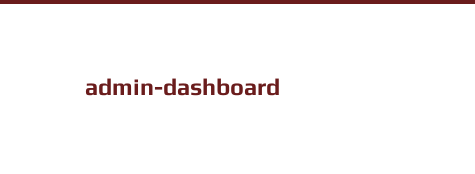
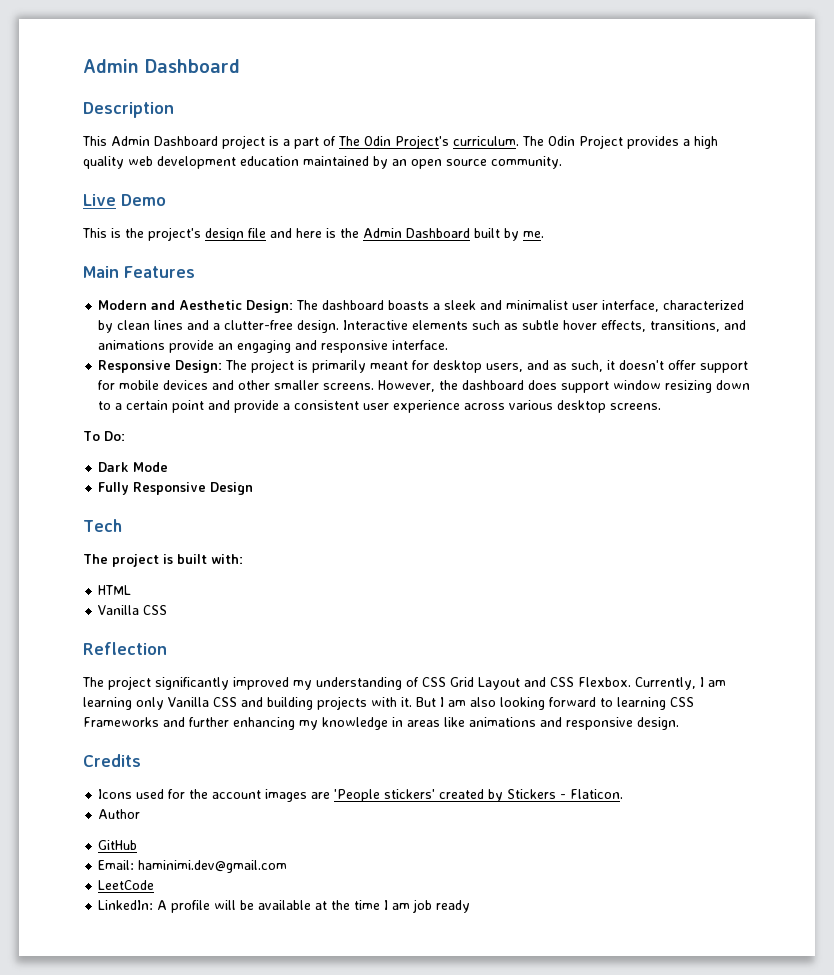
[85,78,280,96] admin-dashboard -> [83,59,240,73] [83,102,174,118] [82,135,718,149] [83,156,562,169] [83,194,166,206] [82,227,544,241] [83,266,195,278] [98,300,745,313] [98,320,747,333] [98,340,449,353] [98,359,749,373] [98,380,751,393] [98,400,662,413] [83,431,125,441] [98,462,169,472] [98,482,254,495] [83,519,122,532] [83,554,243,567] [98,585,132,595] [98,605,168,615] [83,642,167,655] [82,676,726,690] [83,696,694,710] [83,717,679,730] [83,754,141,767] [98,789,624,802] [98,809,141,819] [98,840,138,850] [98,860,288,873] [98,880,155,890] [98,899,471,913] Admin Dashboard // Description // This Admin Dashboard project is a part of The Odin Project's curriculum. The Odin Project provides a high quality web development education maintained by an open source community. // Live Demo // This is the project's design file and here is the Admin Dashboard built by me. // Main Features // Modern and Aesthetic Design: The dashboard boasts a sleek and minimalist user interface, characterized by clean lines and a clutter-free design. Interactive elements such as subtle hover effects, transitions, and animations provide an engaging and responsive interface. // Responsive Design: The project is primarily meant for desktop users, and as such, it doesn't offer support for mobile devices and other smaller screens. However, the dashboard does support window resizing down to a certain point and provide a consistent user experience across various desktop screens. // To Do: // Dark Mode // Fully Responsive Design // Tech // The project is built with: // HTML // Vanilla CSS // Reflection // The project significantly improved my understanding of CSS Grid Layout and CSS Flexbox. Currently, I am learning only Vanilla CSS and building projects with it. But I am also looking forward to learning CSS Frameworks and further enhancing my knowledge in areas like animations and responsive design. // Credits // Icons used for the account images are 'People stickers' created by Stickers - Flaticon. // Author // GitHub // Email: haminimi.dev@gmail.com // LeetCode // LinkedIn: A profile will be available at the time I am job ready

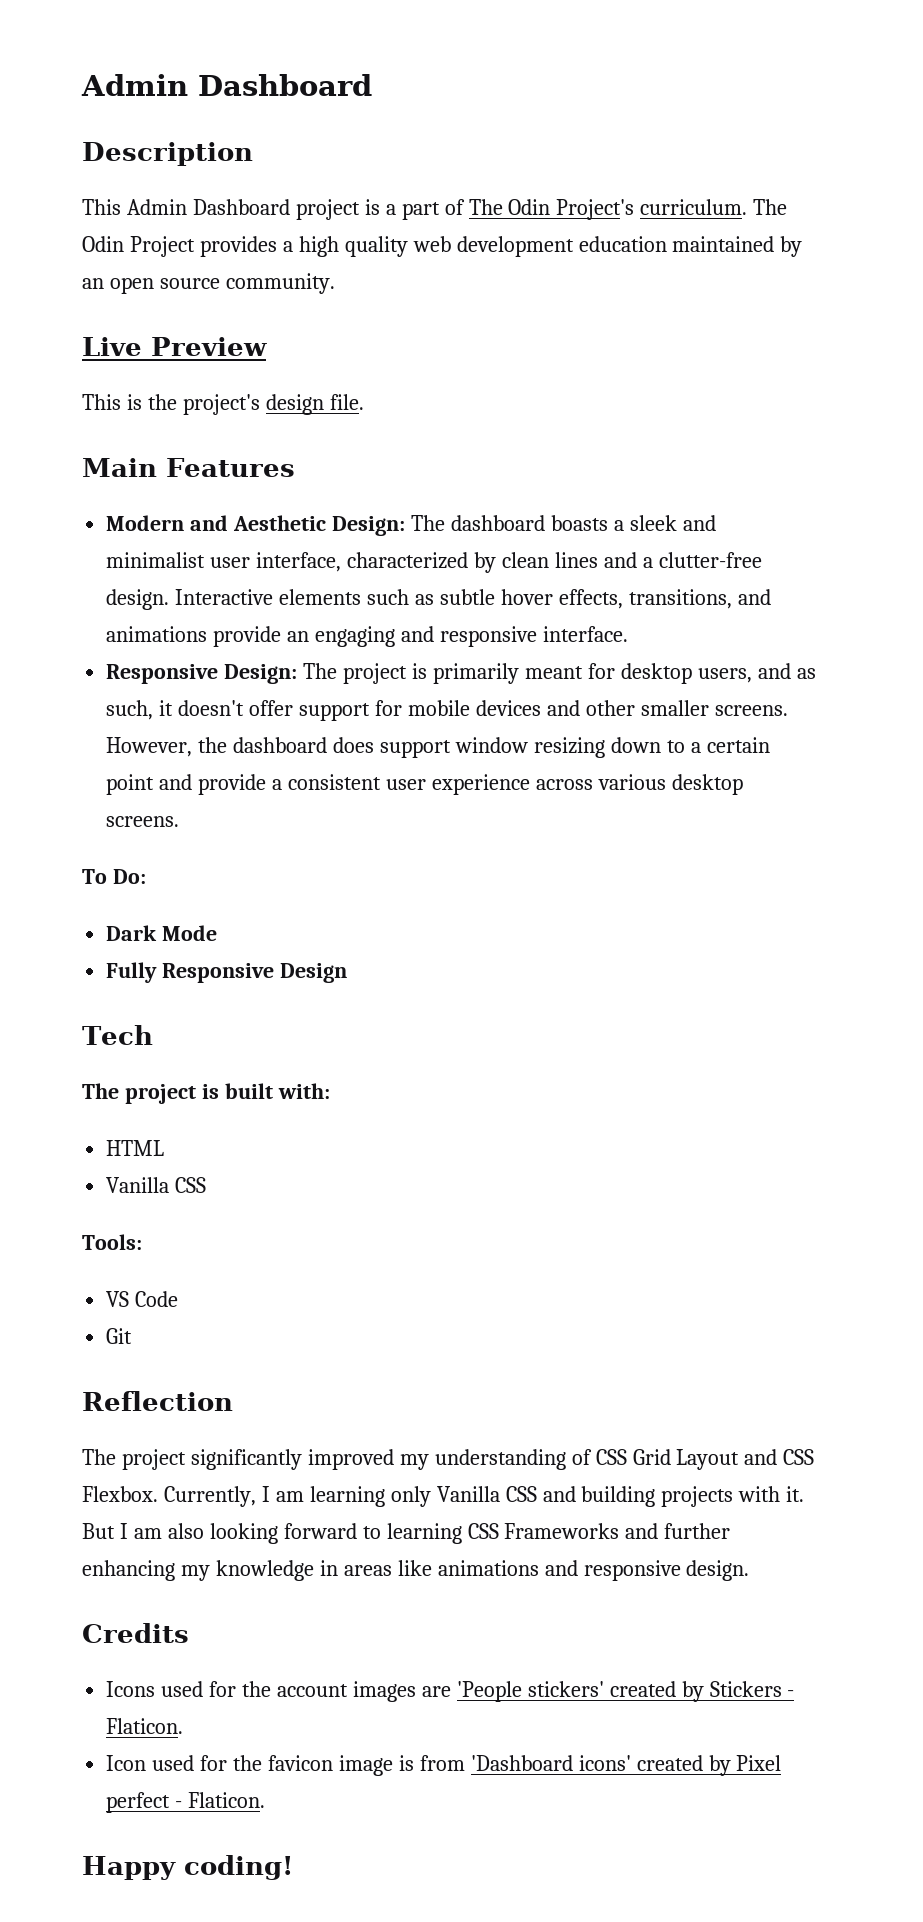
[121,194,166,206] Demo -> [151,337,267,356] Preview
[248,228,544,241] file and here is the Admin Dashboard built by me. -> [329,394,364,410] file.
(168, 610) none -> [82,1234,142,1250] [106,1291,179,1307] [106,1328,133,1344] // Tools: // VS Code // Git
[98,809,141,819] [98,840,138,850] [98,860,288,873] [98,880,155,890] [98,899,471,913] Author // GitHub // Email: haminimi.dev@gmail.com // LeetCode // LinkedIn: A profile will be available at the time I am job ready -> [106,1755,782,1776] [106,1792,266,1813] [82,1855,293,1880] Icon used for the favicon image is from 'Dashboard icons' created by Pixel perfect - Flaticon. // Happy coding!

